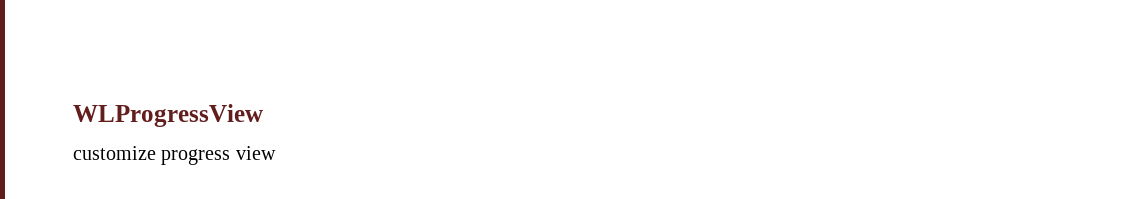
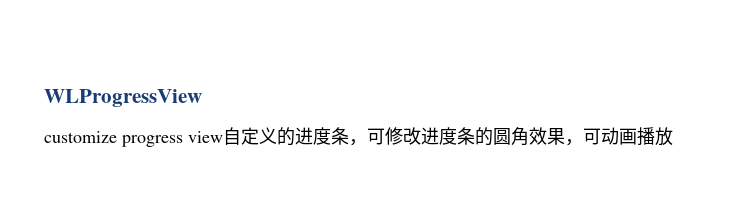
(276, 153) none -> [223,127,673,146] 自定义的进度条，可修改进度条的圆角效果，可动画播放

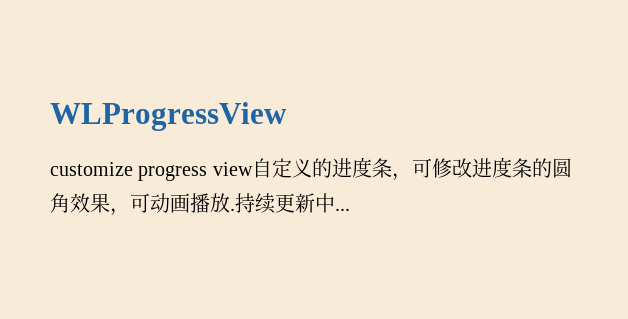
(673, 136) none -> [230,193,350,214] .持续更新中...

